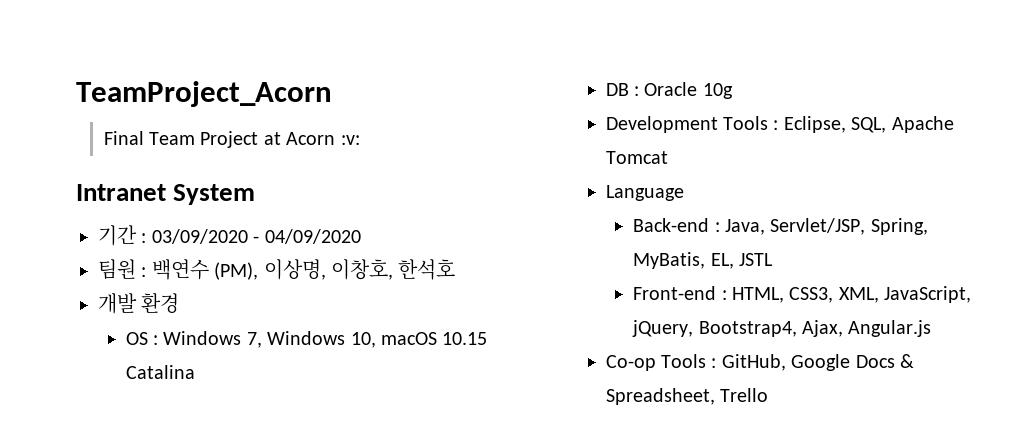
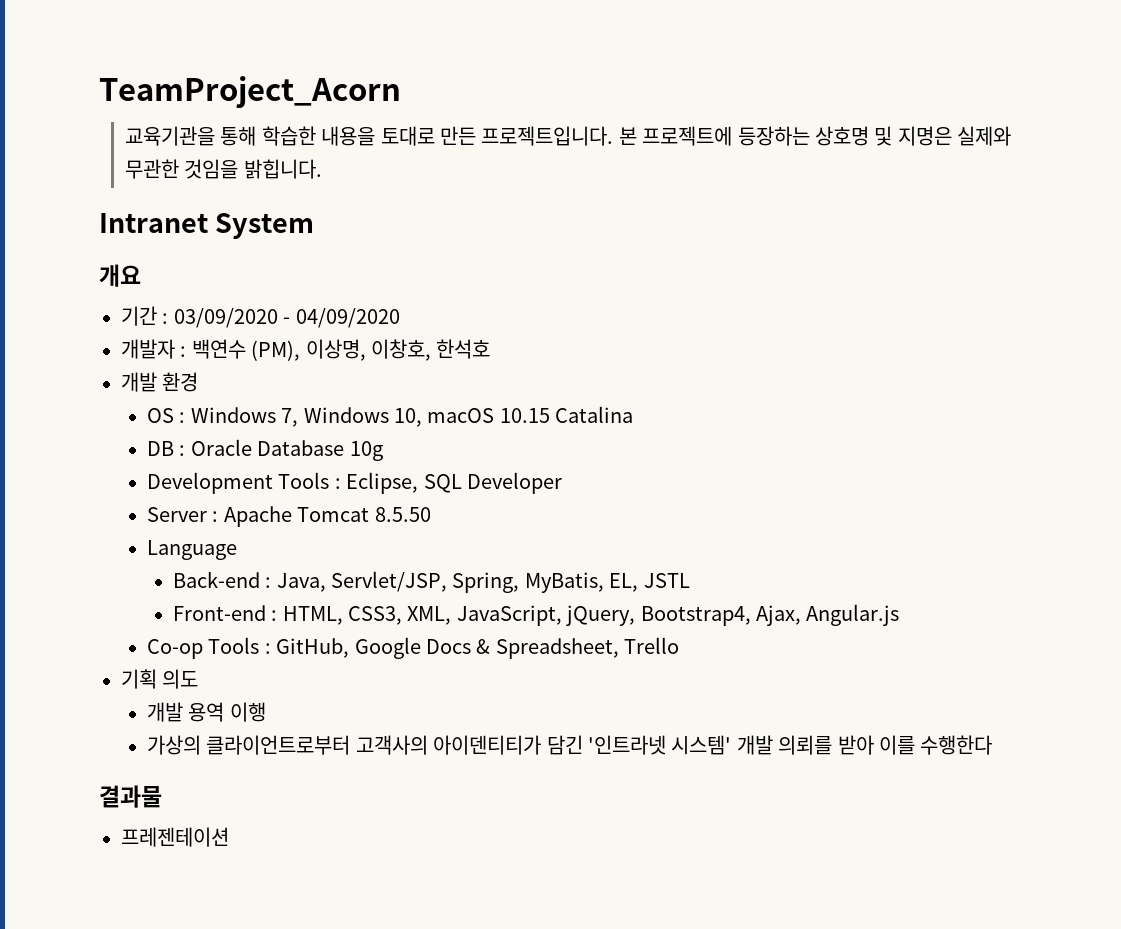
[103,131,360,148] Final Team Project at Acorn :v: -> [124,126,1012,146] [124,159,322,179] 교육기관을 통해 학습한 내용을 토대로 만든 프로젝트입니다. 본 프로젝트에 등장하는 상호명 및 지명은 실제와 무관한 것임을 밝힙니다.
(256, 194) none -> [99,264,141,287] // 개요
[98,259,136,279] 팀원 -> [121,339,175,359] 개발자
(698, 89) none -> [257,440,345,456] Database
[851,117,887,133] SQL, -> [423,472,562,494] [146,507,219,522] SQL Developer // Server :
(668, 157) none -> [374,507,431,522] 8.5.50
(769, 395) none -> [121,669,199,689] [146,702,266,722] [146,735,993,755] [99,785,162,808] [121,827,229,847] // 기획 의도 // 개발 용역 이행 // 가상의 클라이언트로부터 고객사의 아이덴티티가 담긴 '인트라넷 시스템' 개발 의뢰를 받아 이를 수행한다 // 결과물 // 프레젠테이션

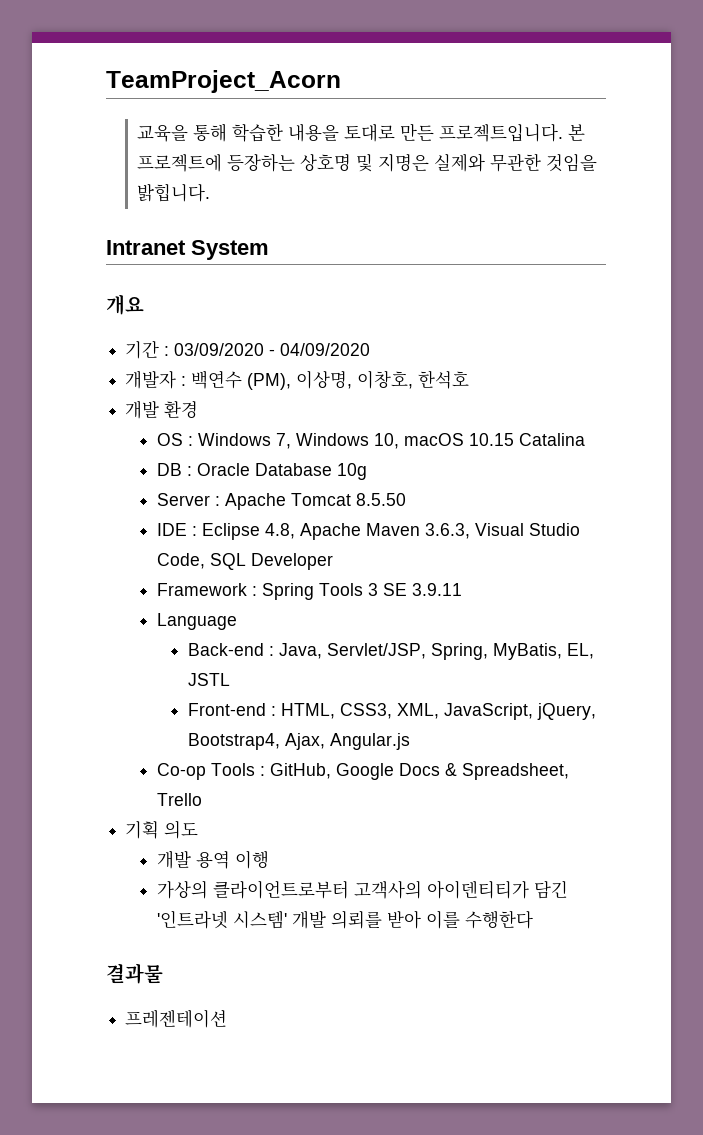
[124,126,215,146] 교육기관을 -> [137,125,189,142] 교육을
[146,472,562,494] // Development Tools : Eclipse, SQL Developer -> (367, 471) none
(431, 514) none -> [156,523,580,540] [156,553,333,570] [156,583,462,600] // IDE : Eclipse 4.8, Apache Maven 3.6.3, Visual Studio Code, SQL Developer // Framework : Spring Tools 3 SE 3.9.11

